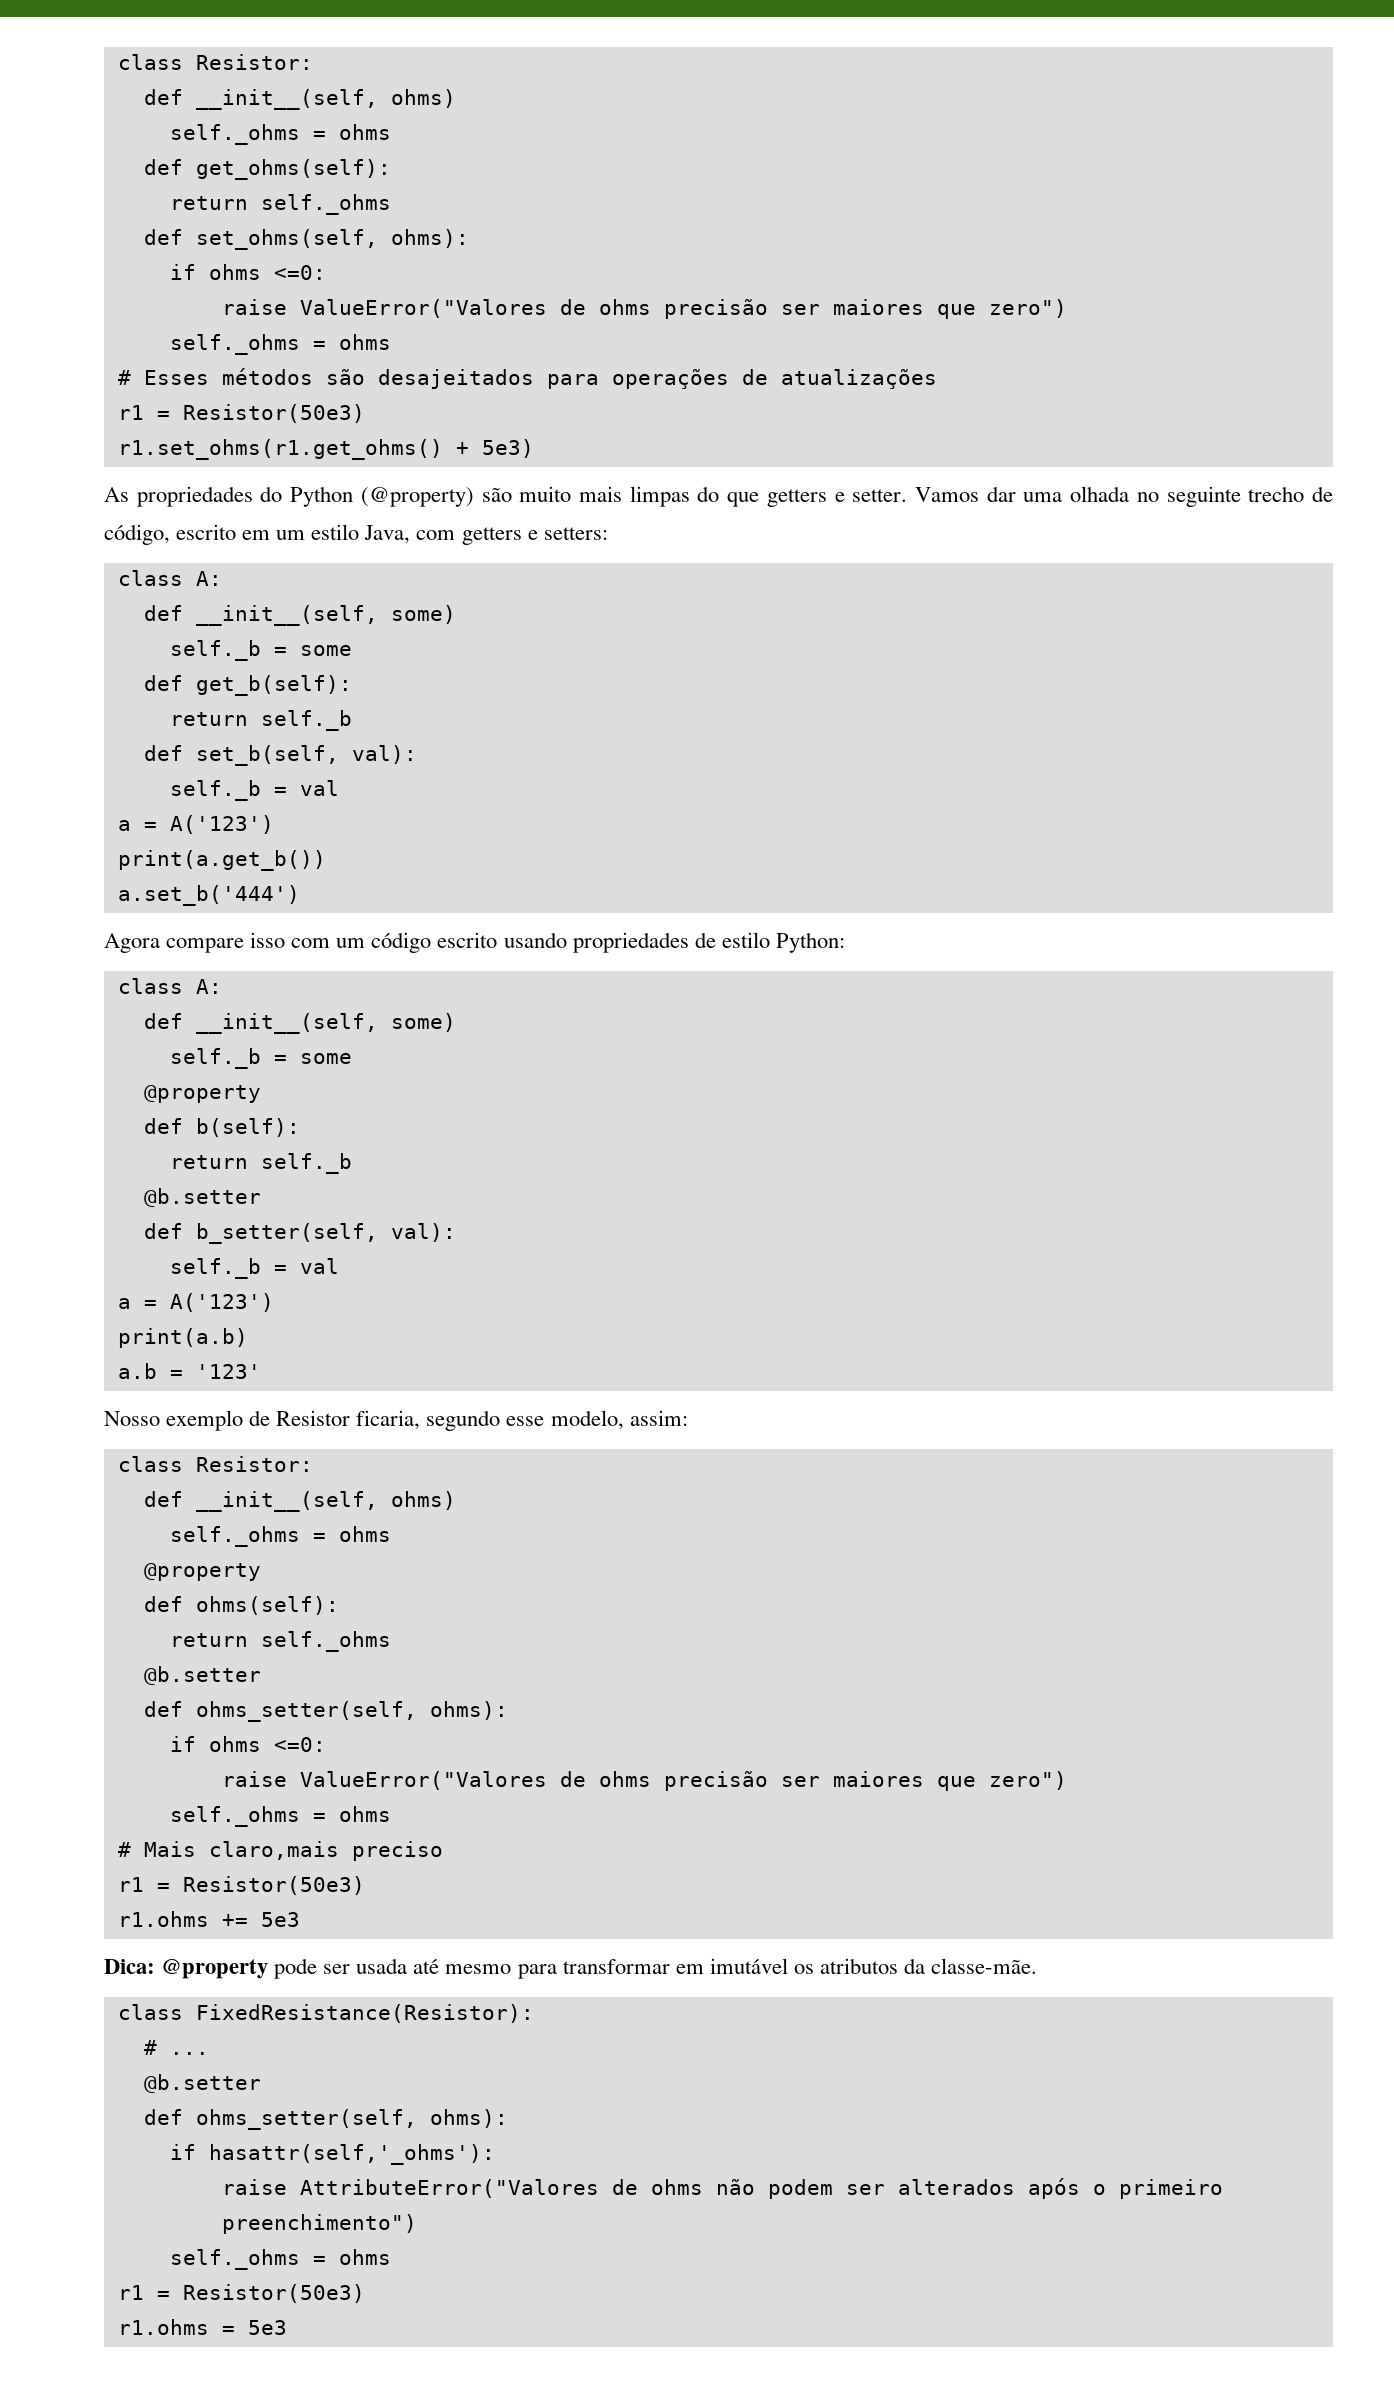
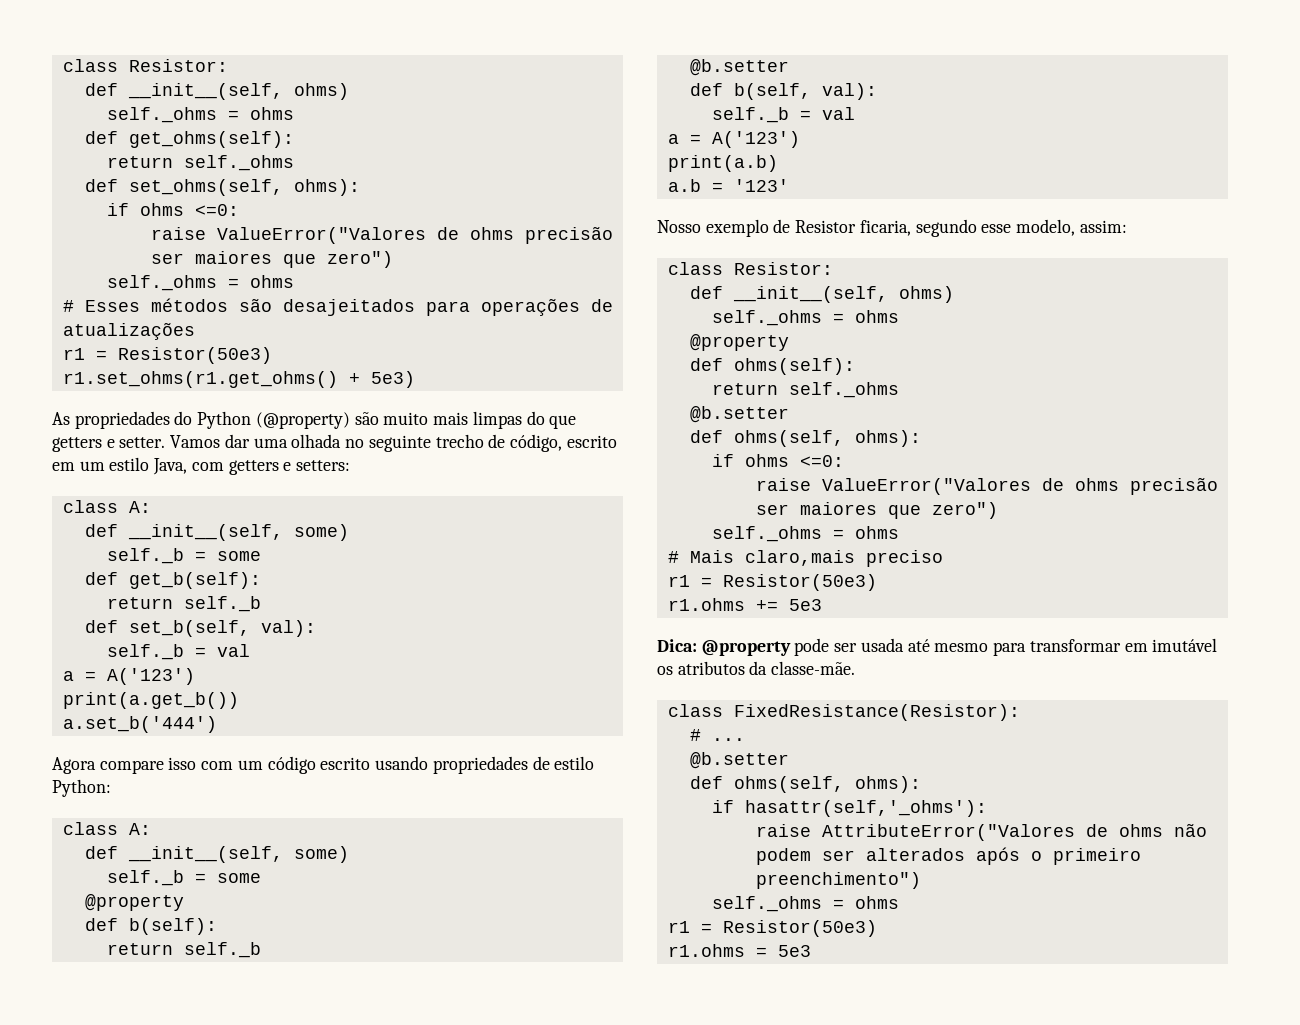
[195,1223,378,1244] b_setter(self, -> [733,83,811,100] b(self,
[195,1701,417,1722] ohms_setter(self, -> [733,430,844,447] ohms(self,
[195,2109,417,2130] ohms_setter(self, -> [733,776,844,793] ohms(self,

